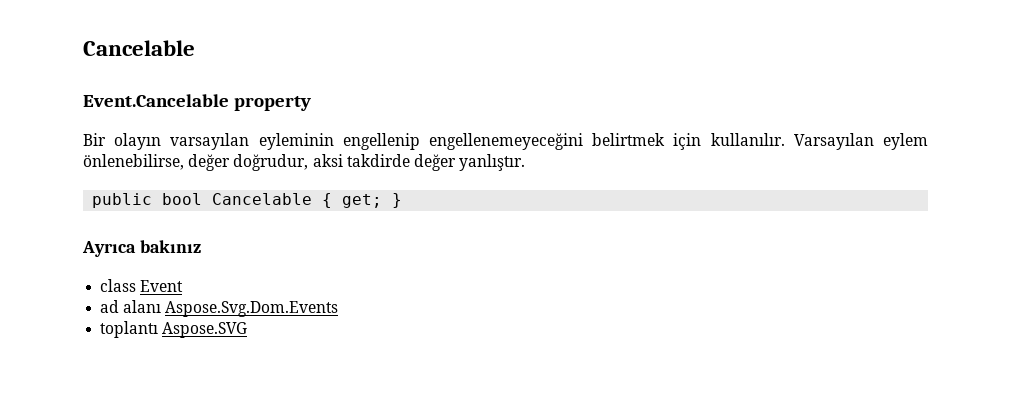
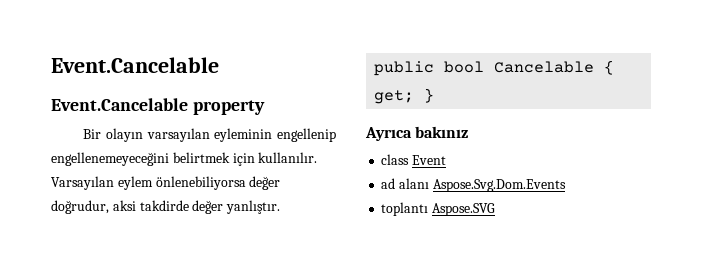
[83,40,195,56] Cancelable -> [51,57,219,73] Event.Cancelable
[83,154,184,170] önlenebilirse, -> [155,176,246,190] önlenebiliyorsa

